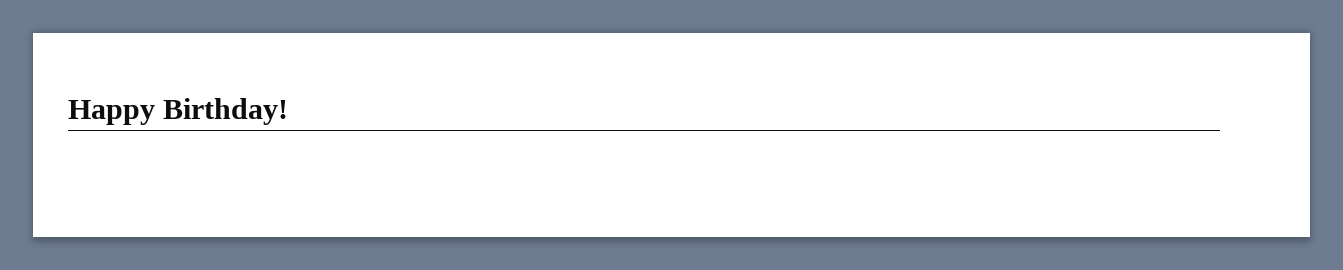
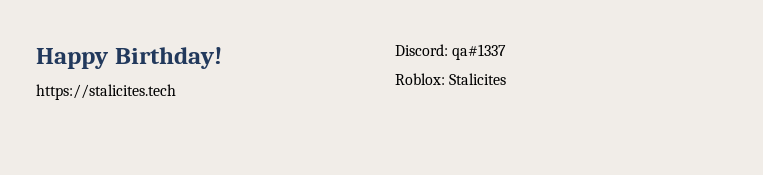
(289, 111) none -> [36,84,176,100] [395,44,507,60] [395,73,507,85] // https://stalicites.tech // Discord: qa#1337 // Roblox: Stalicites

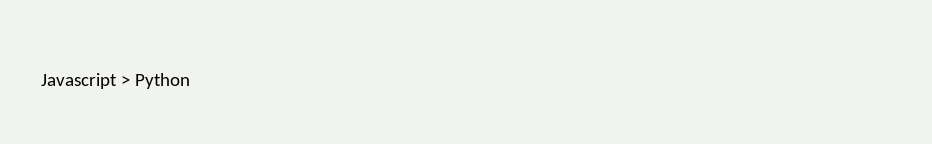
[36,47,222,69] [36,84,176,100] [395,44,507,60] [395,73,507,85] Happy Birthday! // https://stalicites.tech // Discord: qa#1337 // Roblox: Stalicites -> [41,73,190,89] Javascript > Python

